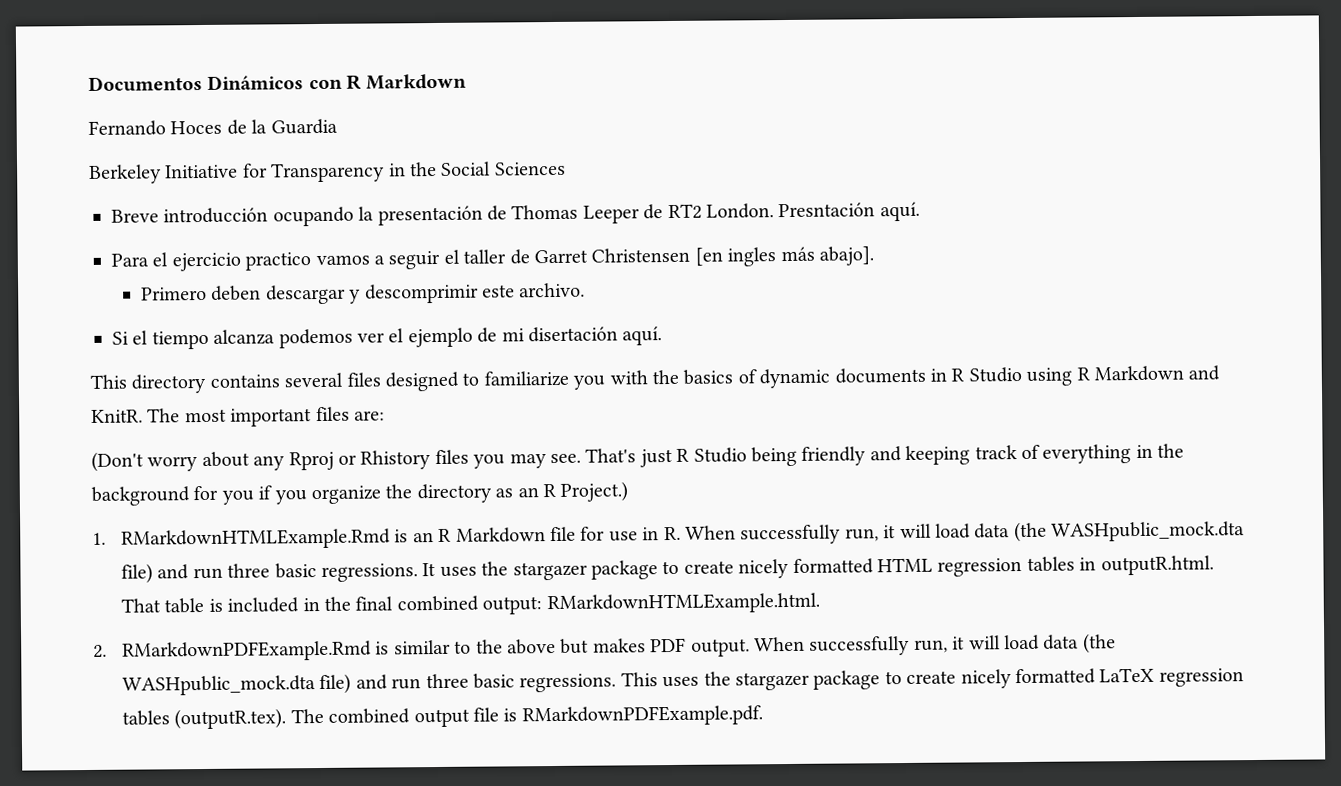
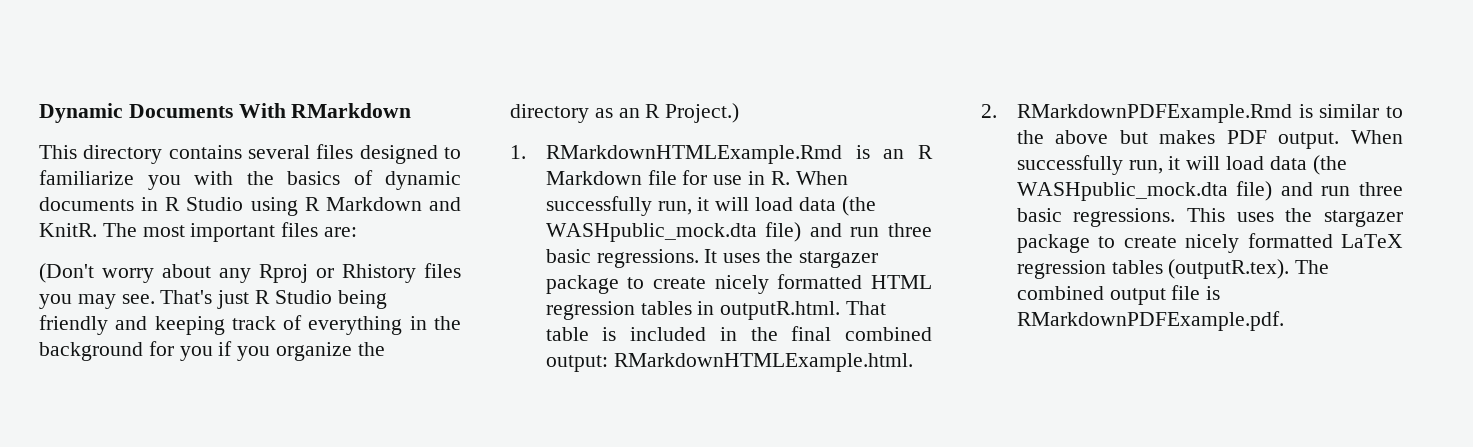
[88,73,467,92] [88,118,338,136] [89,161,566,184] [111,201,920,227] [111,246,874,272] [140,282,586,305] [112,326,663,350] Documentos Dinámicos con R Markdown // Fernando Hoces de la Guardia // Berkeley Initiative for Transparency in the Social Sciences // Breve introducción ocupando la presentación de Thomas Leeper de RT2 London. Presntación aquí. // Para el ejercicio practico vamos a seguir el taller de Garret Christensen [en ingles más abajo]. // Primero deben descargar y descomprimir este archivo. // Si el tiempo alcanza podemos ver el ejemplo de mi disertación aquí. -> [39,103,412,123] Dynamic Documents With RMarkdown

